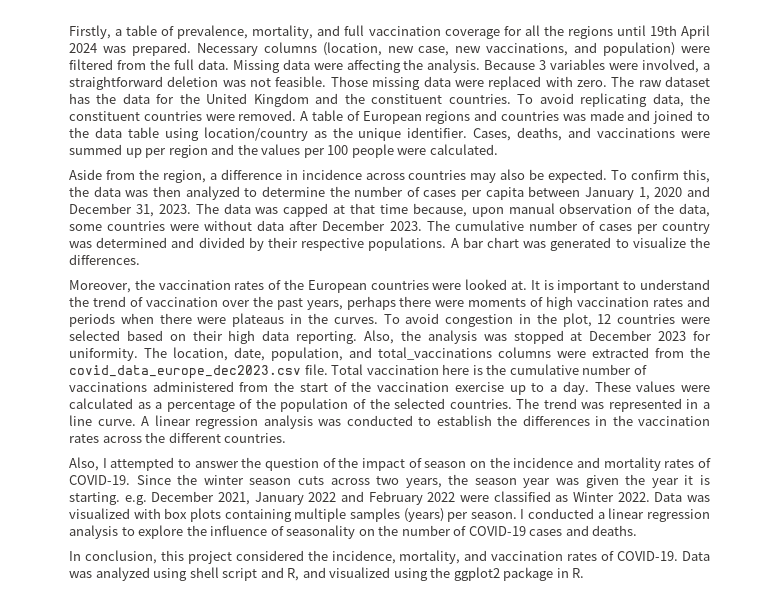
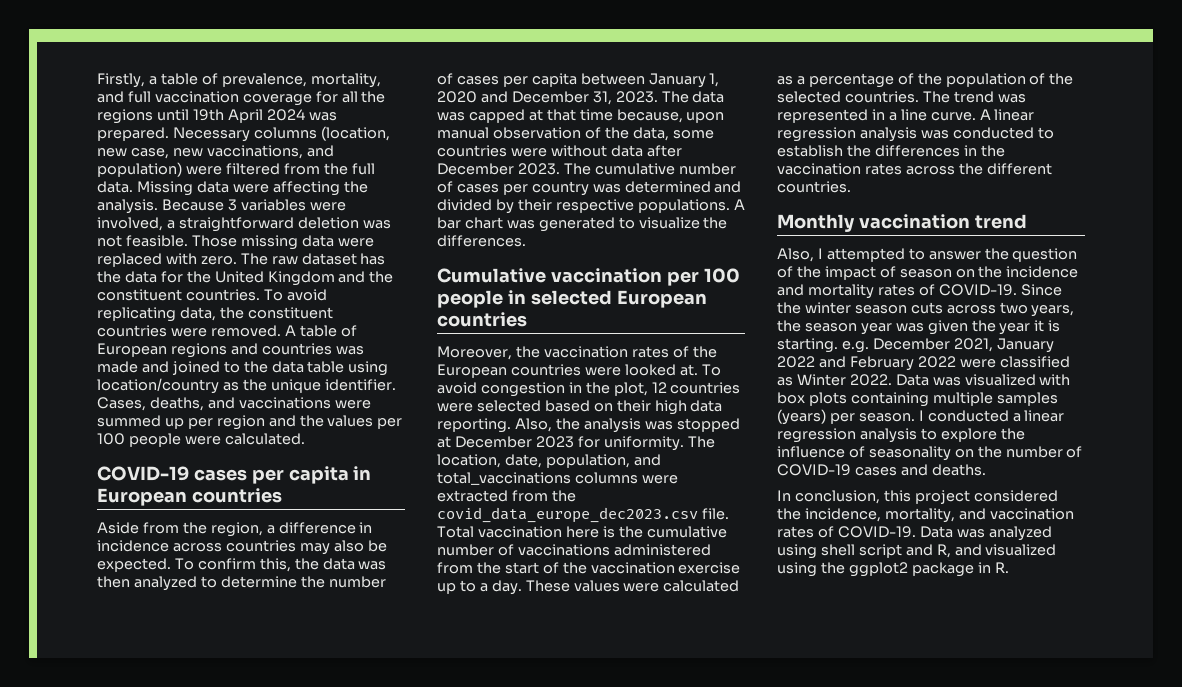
(498, 149) none -> [97,466,372,484] [97,488,282,506] // COVID-19 cases per capita in European countries
(140, 259) none -> [437,268,740,286] [437,290,707,308] [437,312,527,327] // Cumulative vaccination per 100 people in selected European countries
[530,279,710,293] [69,296,710,310] [69,313,378,327] It is important to understand the trend of vaccination over the past years, perhaps there were moments of high vaccination rates and periods when there were plateaus in the curves. -> (698, 370) none
(287, 438) none -> [777,214,1027,232] // Monthly vaccination trend

